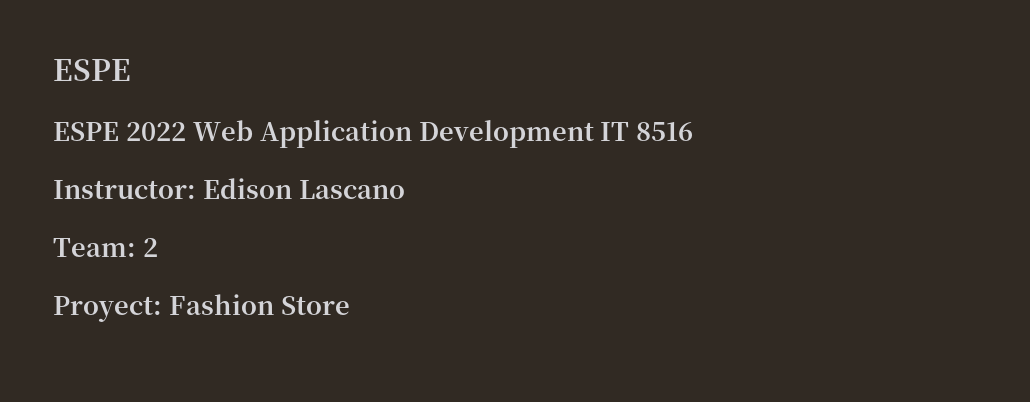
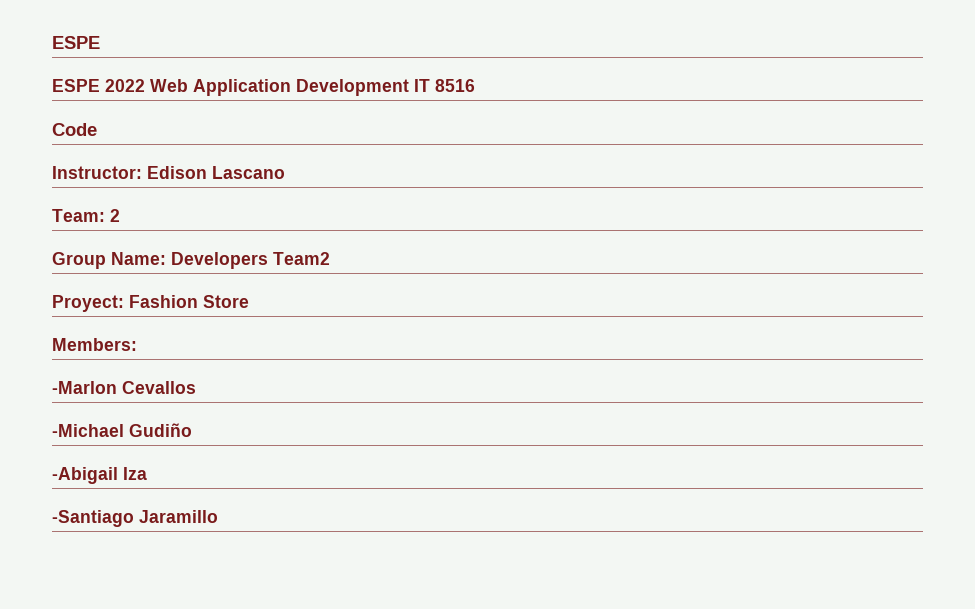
(694, 131) none -> [52,123,97,136] // Code
(158, 247) none -> [52,252,330,269] // Group Name: Developers Team2
(350, 305) none -> [52,338,137,351] [52,381,196,394] [52,423,192,437] [52,467,147,484] [52,510,218,527] // Members: // -Marlon Cevallos // -Michael Gudiño // -Abigail Iza // -Santiago Jaramillo

